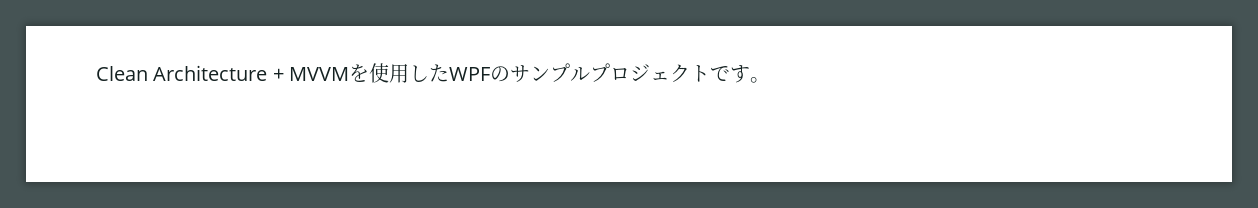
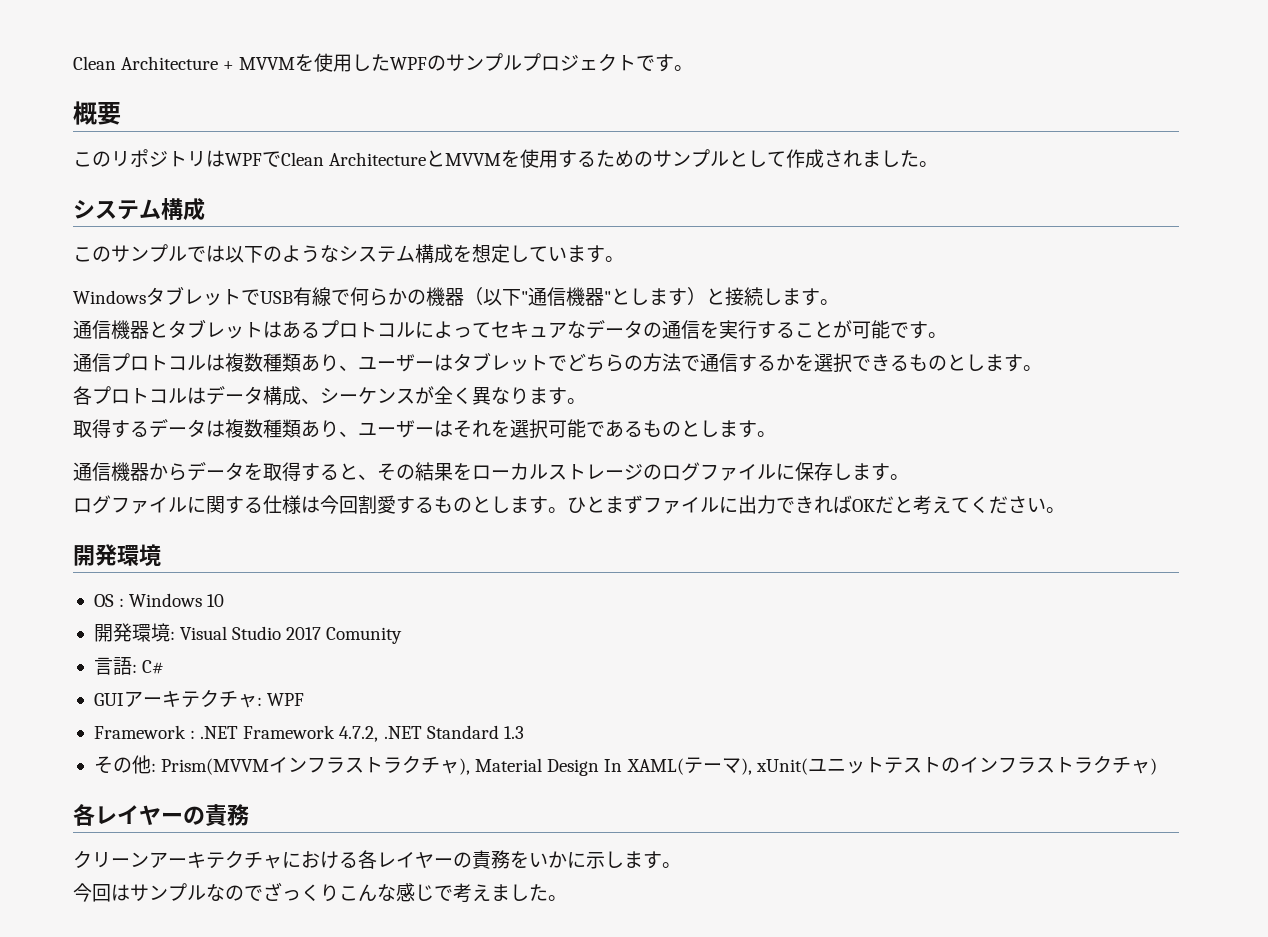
(771, 80) none -> [73,101,121,125] [73,149,939,168] [73,198,205,221] [73,244,624,263] [73,286,839,306] [73,319,947,339] [73,352,1042,373] [73,386,586,405] [73,419,776,439] [73,462,909,481] [73,495,1065,515] [73,544,161,566] [93,593,225,607] [93,623,403,644] [93,657,165,675] [93,689,305,708] [93,725,524,742] [93,755,1157,776] [73,804,249,826] [73,850,681,869] [73,882,567,903] // 概要 // このリポジトリはWPFでClean ArchitectureとMVVMを使用するためのサンプルとして作成されました。 // システム構成 // このサンプルでは以下のようなシステム構成を想定しています。 // WindowsタブレットでUSB有線で何らかの機器（以下"通信機器"とします）と接続します。 // 通信機器とタブレットはあるプロトコルによってセキュアなデータの通信を実行することが可能です。 // 通信プロトコルは複数種類あり、ユーザーはタブレットでどちらの方法で通信するかを選択できるものとします。 // 各プロトコルはデータ構成、シーケンスが全く異なります。 // 取得するデータは複数種類あり、ユーザーはそれを選択可能であるものとします。 // 通信機器からデータを取得すると、その結果をローカルストレージのログファイルに保存します。 // ログファイルに関する仕様は今回割愛するものとします。ひとまずファイルに出力できればOKだと考えてください。 // 開発環境 // OS : Windows 10 // 開発環境: Visual Studio 2017 Comunity // 言語: C# // GUIアーキテクチャ: WPF // Framework : .NET Framework 4.7.2, .NET Standard 1.3 // その他: Prism(MVVMインフラストラクチャ), Material Design In XAML(テーマ), xUnit(ユニットテストのインフラストラクチャ) // 各レイヤーの責務 // クリーンアーキテクチャにおける各レイヤーの責務をいかに示します。 // 今回はサンプルなのでざっくりこんな感じで考えました。

